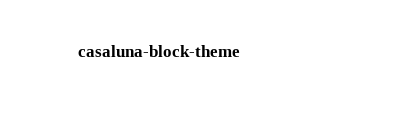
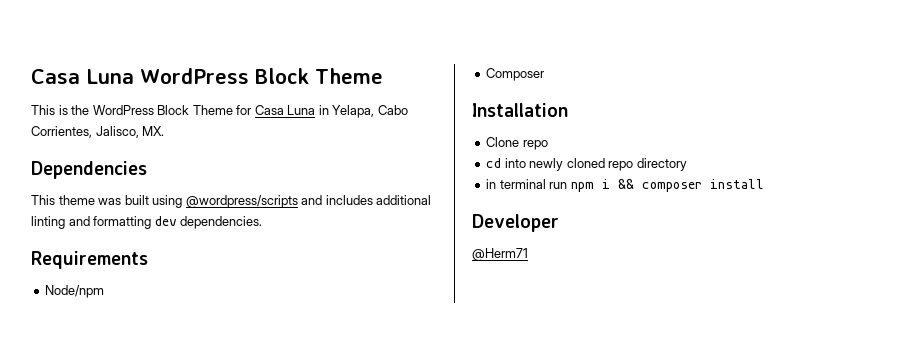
[78,45,240,57] casaluna-block-theme -> [31,68,383,84] [31,105,408,118] [31,126,165,138] [31,161,147,179] [31,195,432,208] [31,216,263,229] [31,251,148,269] [45,285,105,298] [486,68,545,81] [472,103,568,117] [486,137,548,150] [486,158,687,171] [486,179,764,192] [472,214,559,232] [472,248,528,261] Casa Luna WordPress Block Theme // This is the WordPress Block Theme for Casa Luna in Yelapa, Cabo Corrientes, Jalisco, MX. // Dependencies // This theme was built using @wordpress/scripts and includes additional linting and formatting dev dependencies. // Requirements // Node/npm // Composer // Installation // Clone repo // cd into newly cloned repo directory // in terminal run npm i && composer install // Developer // @Herm71

